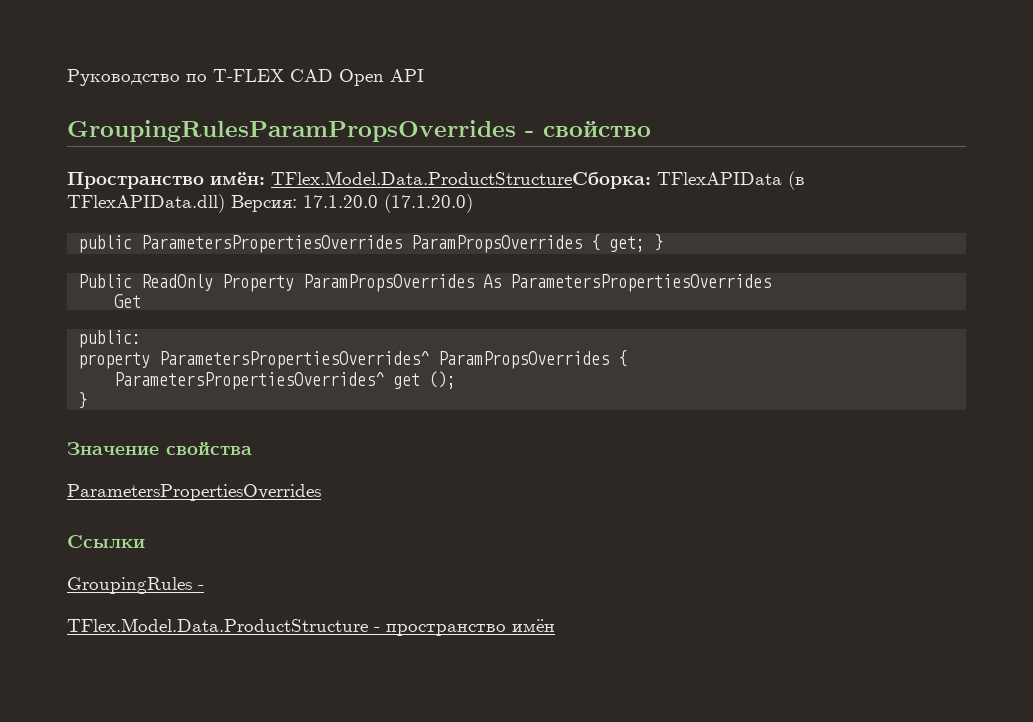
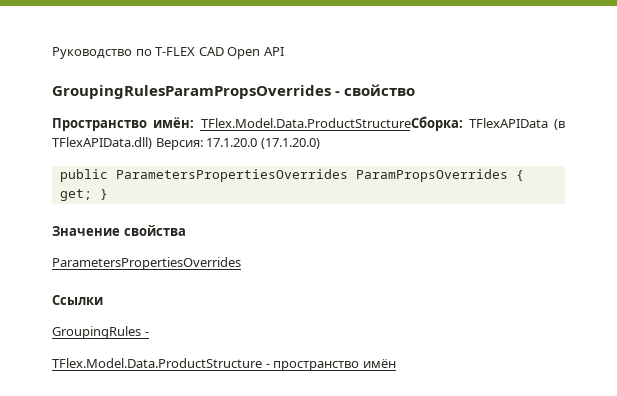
[78,274,772,292] [114,294,142,308] [78,330,142,348] [78,350,628,369] [114,371,457,390] [78,392,88,409] // Public ReadOnly Property ParamPropsOverrides As ParametersPropertiesOverrides // Get // public: // property ParametersPropertiesOverrides^ ParamPropsOverrides { // ParametersPropertiesOverrides^ get (); // } -> (108, 194) none

